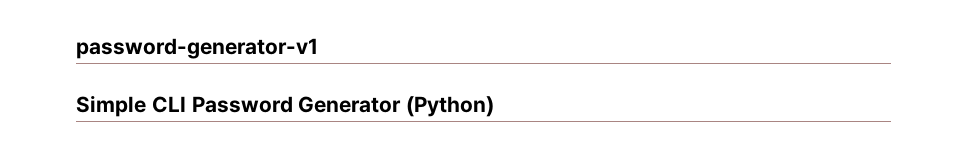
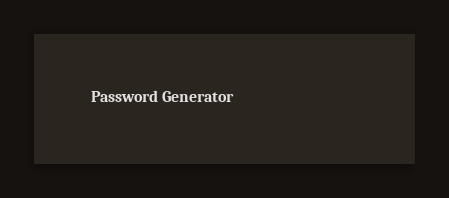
[76,38,318,59] [76,95,186,117] password-generator-v1 // Simple CLI -> (91, 96) none
[406,96,495,117] (Python) -> (235, 96) none

